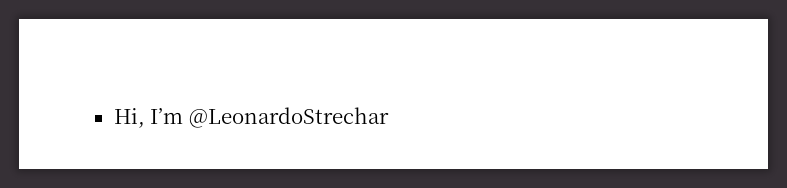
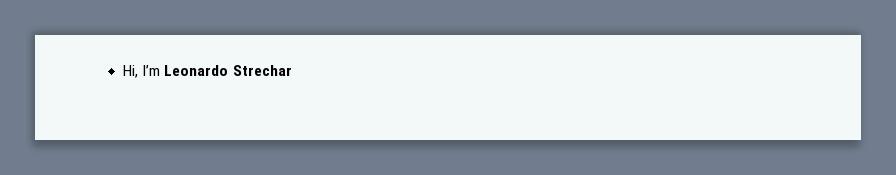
[188,107,389,128] @LeonardoStrechar -> [164,65,292,76] Leonardo Strechar

